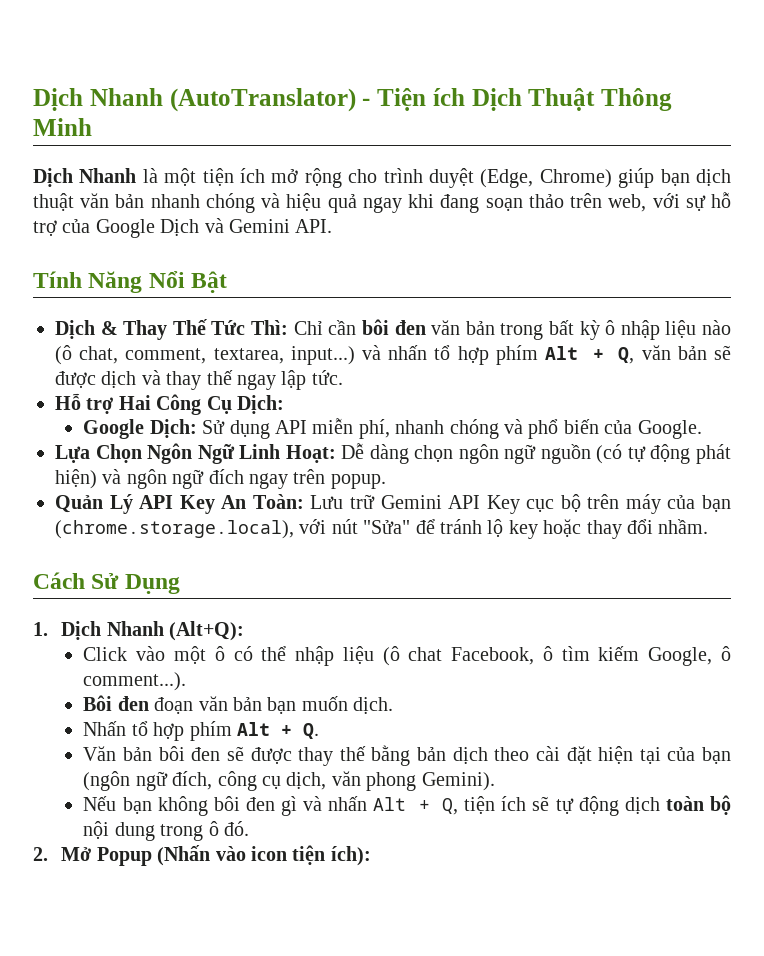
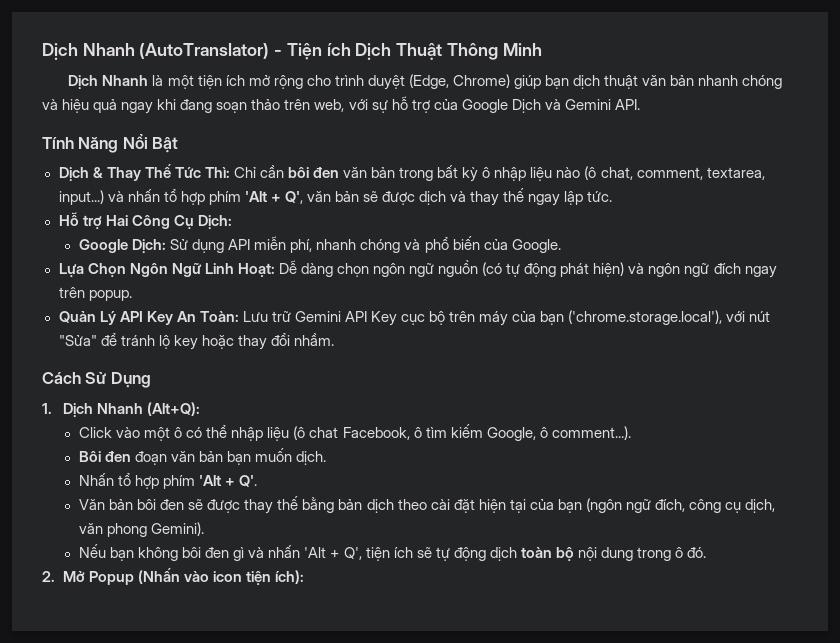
[545,346,635,364] Alt + Q, -> [244,191,303,204] 'Alt + Q',
[55,520,294,539] (chrome.storage.local), -> [568,310,723,325] ('chrome.storage.local'),
[237,722,320,739] Alt + Q. -> [199,475,258,487] 'Alt + Q'.
[373,797,459,815] Alt + Q, -> [304,547,362,560] 'Alt + Q',

